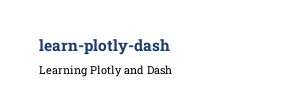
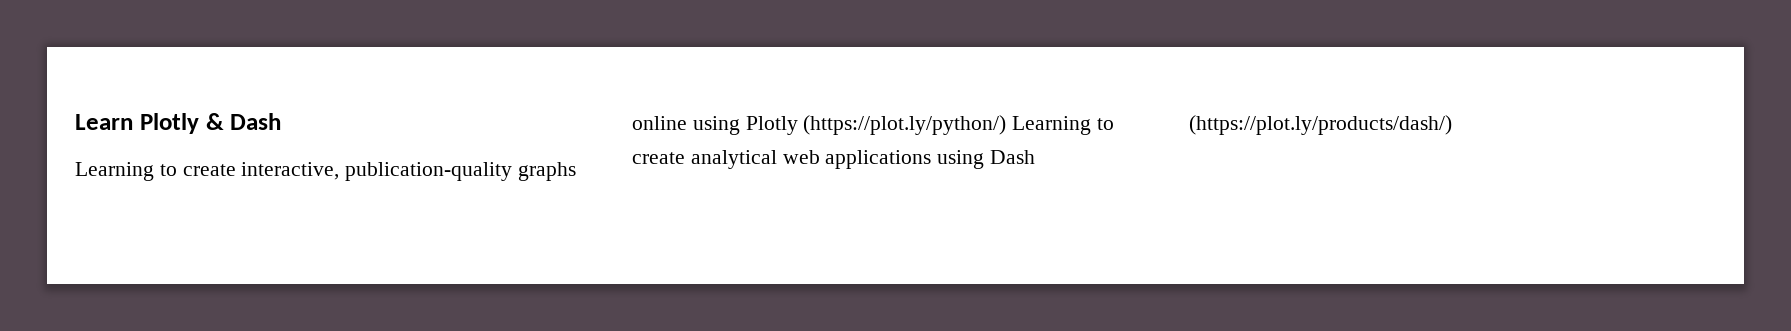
[39,39,170,55] [39,65,172,77] learn-plotly-dash // Learning Plotly and Dash -> [75,113,282,134] [75,162,577,181] [632,115,1115,135] [632,150,1036,169] [1189,115,1452,135] Learn Plotly & Dash // Learning to create interactive, publication-quality graphs online using Plotly (https://plot.ly/python/) Learning to create analytical web applications using Dash (https://plot.ly/products/dash/)

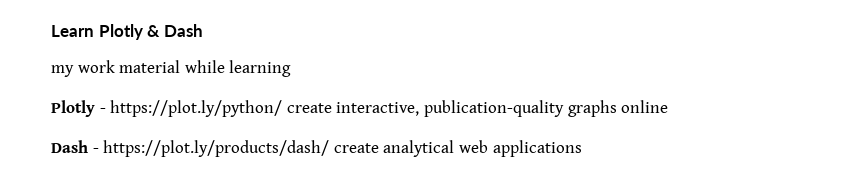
[75,162,177,181] Learning to -> [51,60,292,77] [51,100,283,117] my work material while learning // Plotly - https://plot.ly/python/
[692,115,1115,135] using Plotly (https://plot.ly/python/) Learning to -> [51,140,330,157] // Dash - https://plot.ly/products/dash/
[937,150,1036,169] [1189,115,1452,135] using Dash (https://plot.ly/products/dash/) -> (582, 148) none

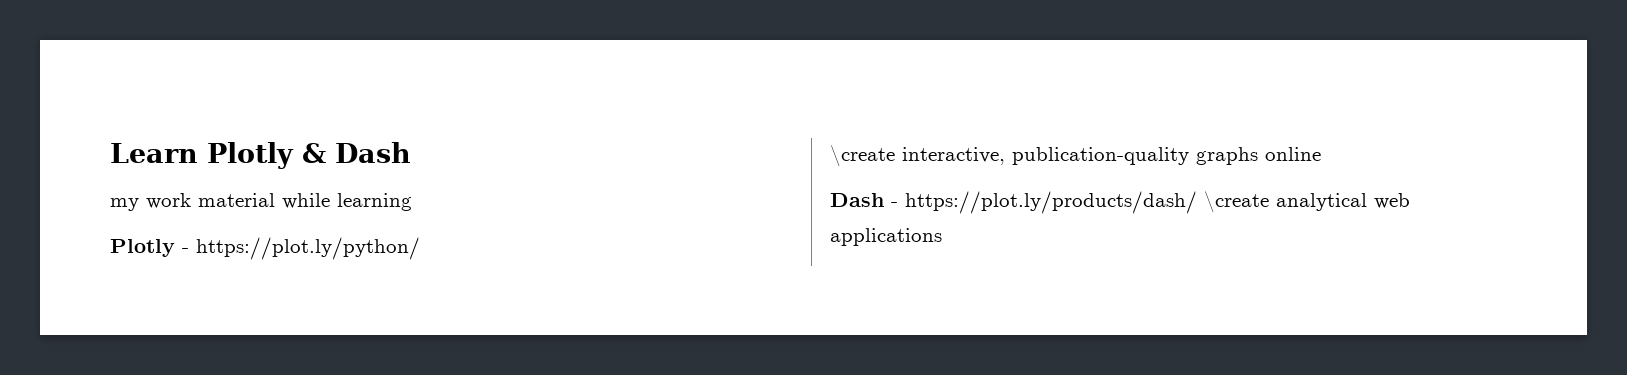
[286,103,332,113] create -> [830,145,895,167] // \create
[333,143,379,153] create -> [1204,191,1269,213] \create

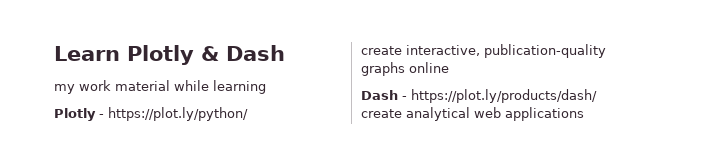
[830,145,895,167] \create -> [361,46,402,55] create
[1204,191,1269,213] \create -> [361,109,402,118] // create

